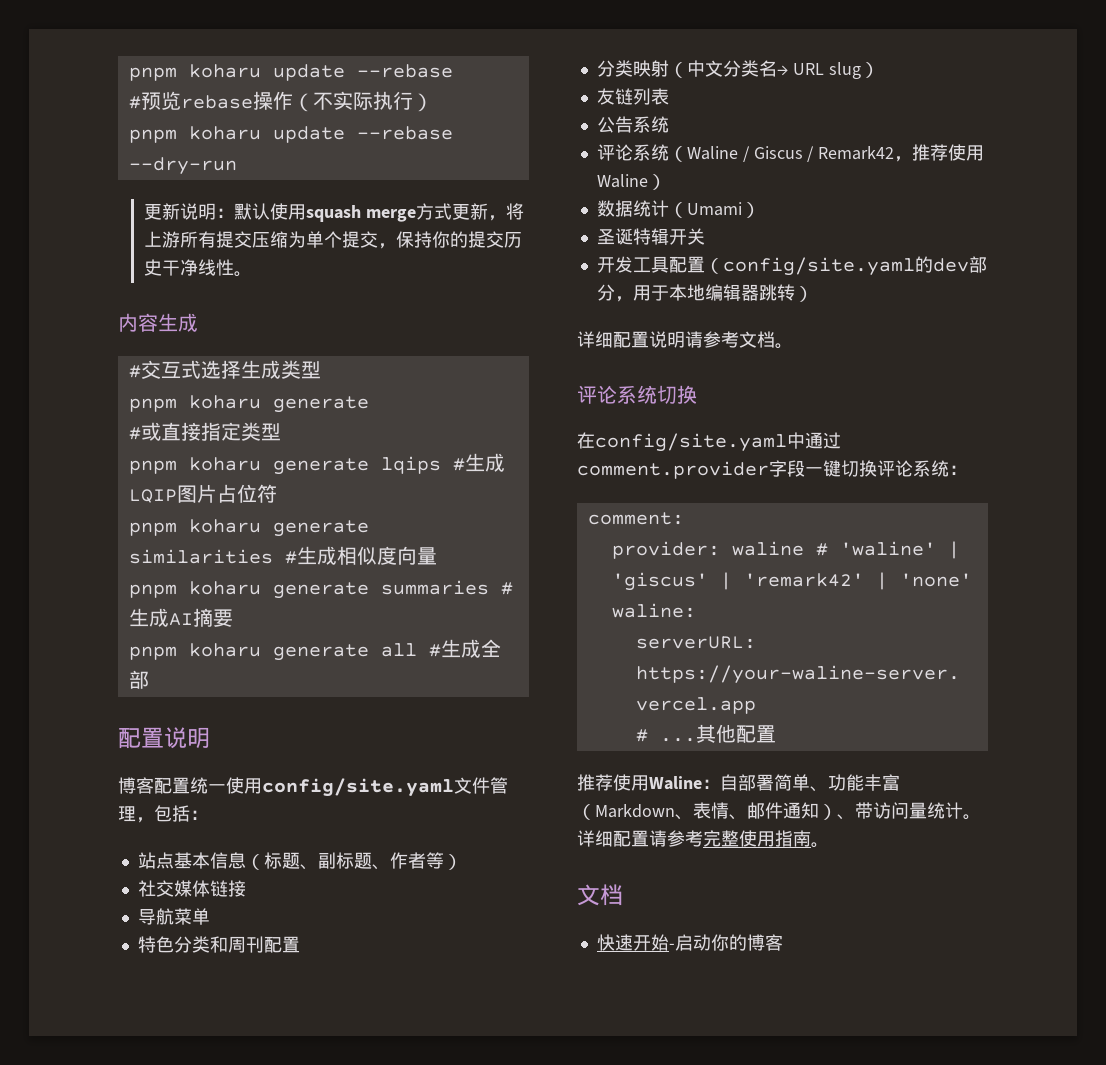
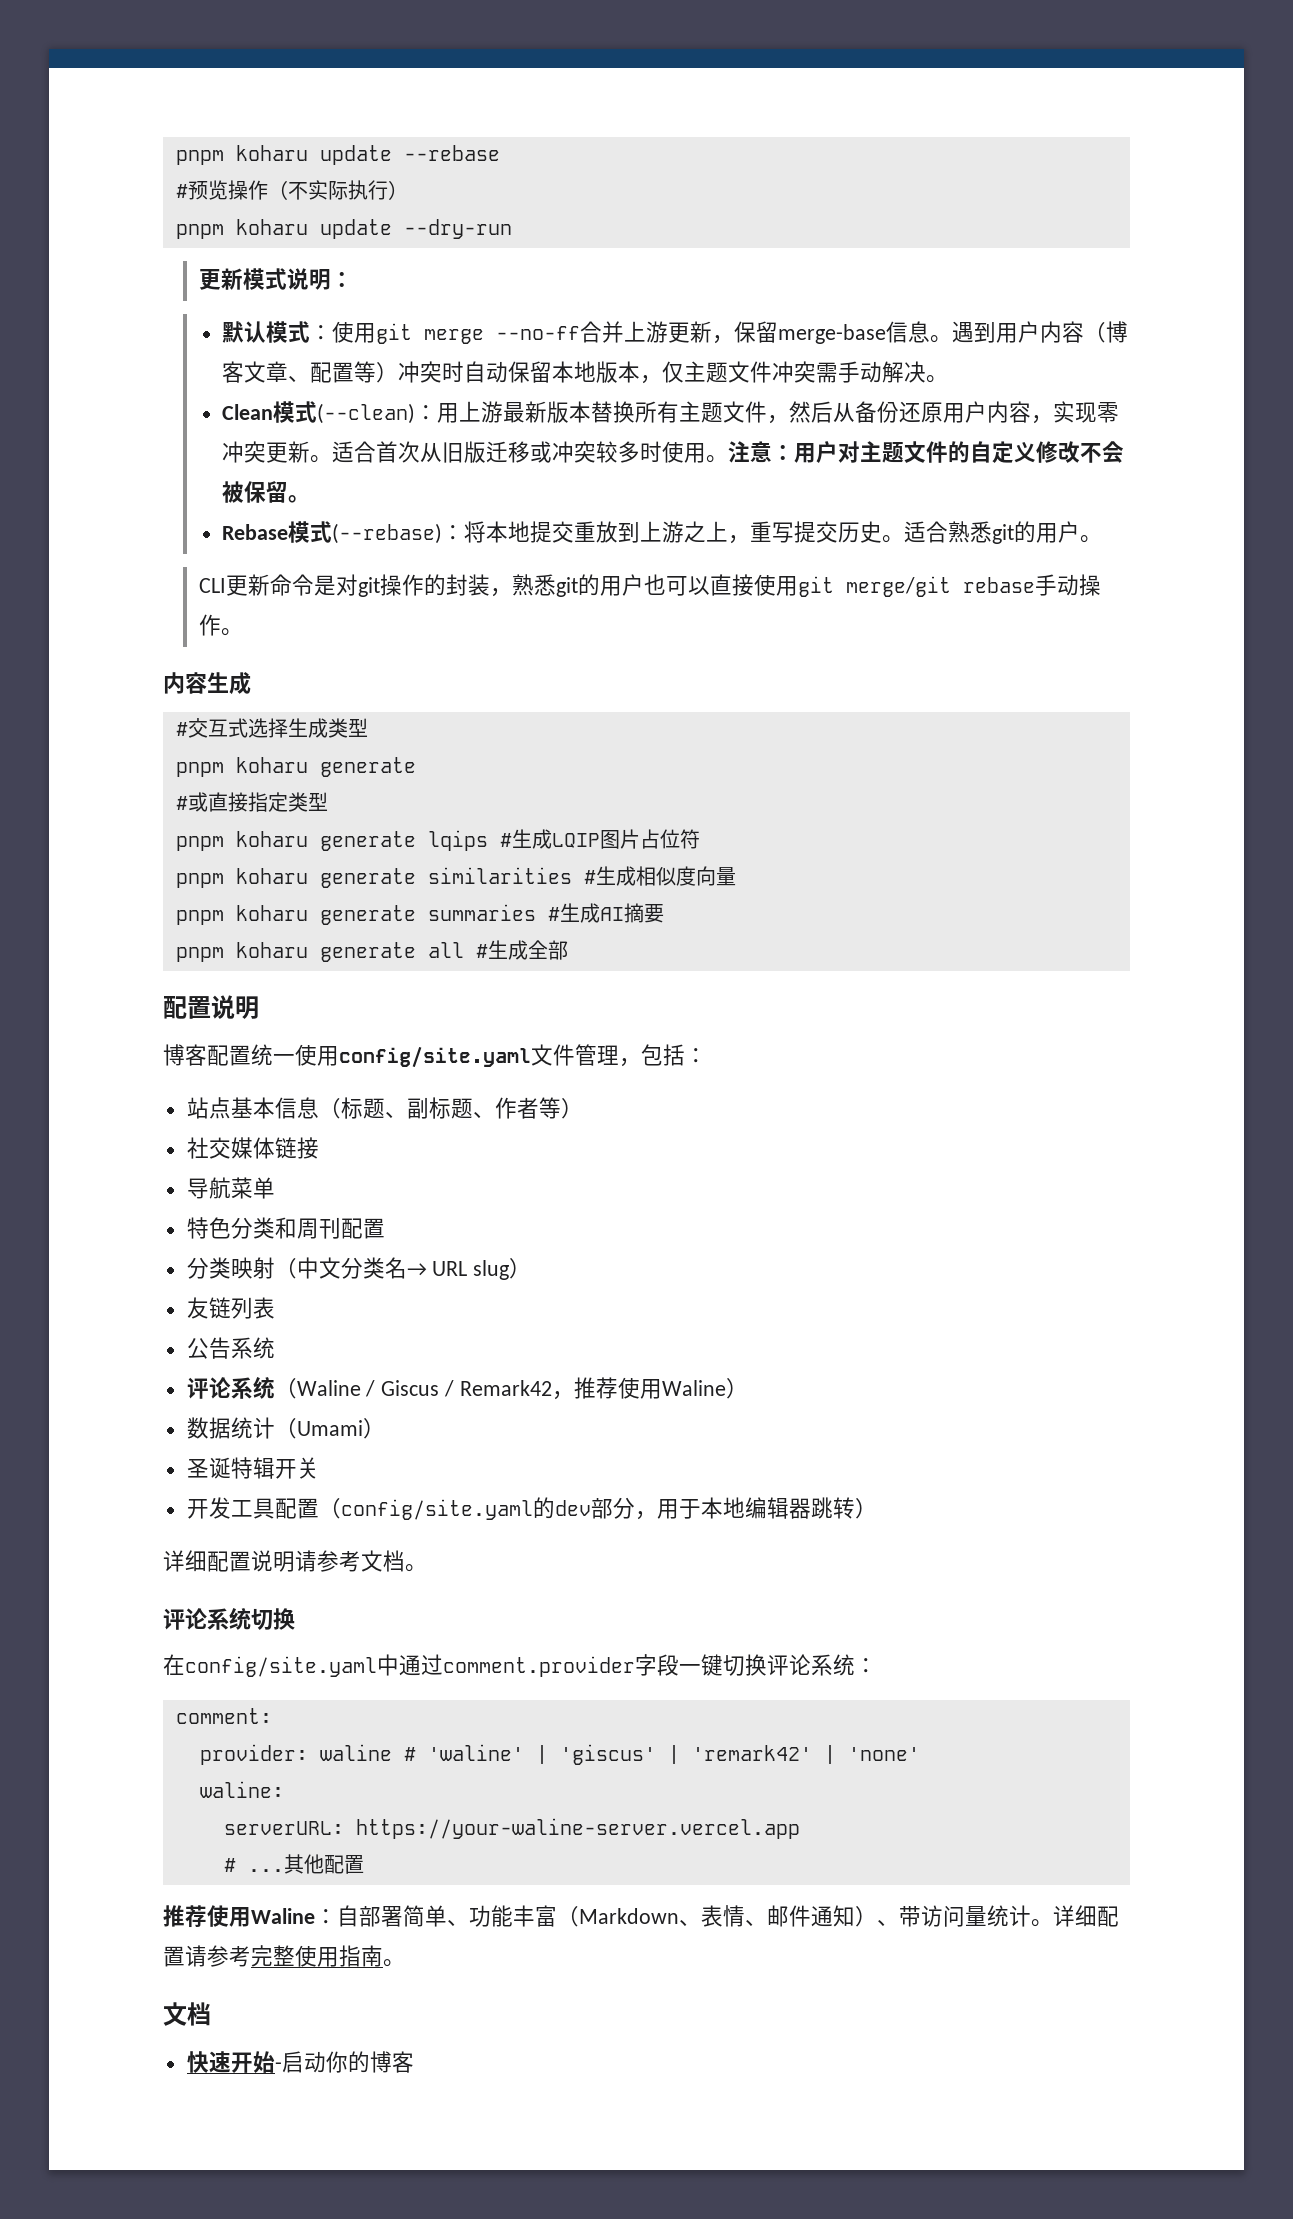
[180,95,253,109] rebase -> (228, 190) none
[356,126,453,140] --rebase -> (392, 229) none
(180, 211) none -> [242,268,287,290] 模式
[233,203,524,222] [143,231,522,249] [143,259,234,276] 默认使用squash merge方式更新，将上游所有提交压缩为单个提交，保持你的提交历史干净线性 -> [222,321,1129,344] [222,361,949,384] [222,401,1120,424] [222,441,1125,463] [222,481,311,503] [222,521,1103,544] [198,574,1101,597] [198,614,221,636] // 默认模式：使用git merge --no-ff合并上游更新，保留merge-base信息。遇到用户内容（博客文章、配置等）冲突时自动保留本地版本，仅主题文件冲突需手动解决。 // Clean模式(--clean)：用上游最新版本替换所有主题文件，然后从备份还原用户内容，实现零冲突更新。适合首次从旧版迁移或冲突较多时使用。注意：用户对主题文件的自定义修改不会被保留。 // Rebase模式(--rebase)：将本地提交重放到上游之上，重写提交历史。适合熟悉git的用户。 // CLI更新命令是对git操作的封装，熟悉git的用户也可以直接使用git merge/git rebase手动操作

